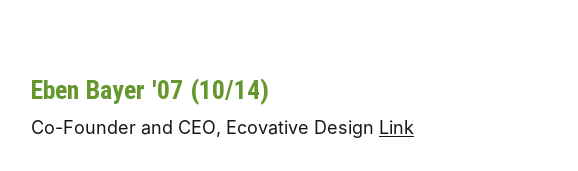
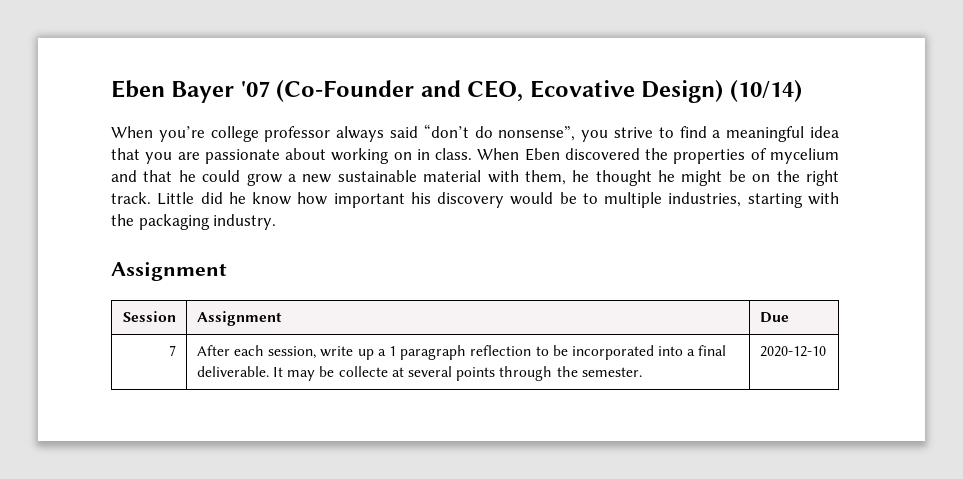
[190,78,270,105] [31,120,136,134] (10/14) // Co-Founder -> [276,80,415,102] (Co-Founder
[314,120,414,138] Design Link -> [641,80,802,103] [111,124,839,142] [111,148,839,164] [111,170,840,186] [111,192,839,208] [111,214,277,230] [111,262,227,281] [123,311,177,322] [196,311,282,326] [759,312,789,323] [169,345,177,356] [196,345,727,360] [196,366,642,381] [759,346,826,357] Design) (10/14) // When you’re college professor always said “don’t do nonsense”, you strive to find a meaningful idea that you are passionate about working on in class. When Eben discovered the properties of mycelium and that he could grow a new sustainable material with them, he thought he might be on the right track. Little did he know how important his discovery would be to multiple industries, starting with the packaging industry. // Assignment // Session | Assignment | Due // 7 | After each session, write up a 1 paragraph reflection to be incorporated into a final deliverable. It may be collecte at several points through the semester. | 2020-12-10

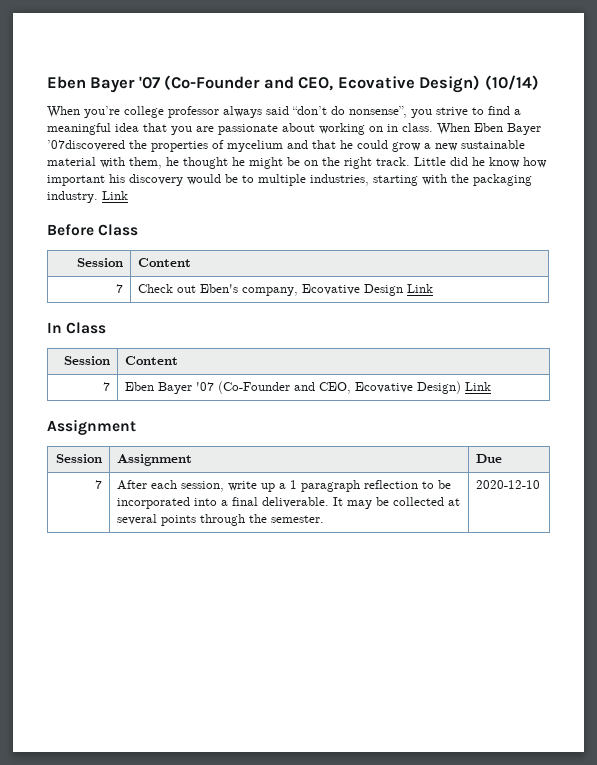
[564,148,640,160] discovered -> [507,123,541,135] [47,140,125,151] Bayer ’07discovered
(277, 222) none -> [102,191,128,200] [47,224,139,236] [77,258,124,267] [137,258,191,267] [116,284,124,293] [137,284,433,296] [47,322,107,334] [64,356,111,365] [124,356,178,365] [103,382,111,391] [124,381,491,394] Link // Before Class // Session | Content // 7 | Check out Eben's company, Ecovative Design Link // In Class // Session | Content // 7 | Eben Bayer '07 (Co-Founder and CEO, Ecovative Design) Link
[338,366,388,377] collecte -> [392,497,444,506] collected

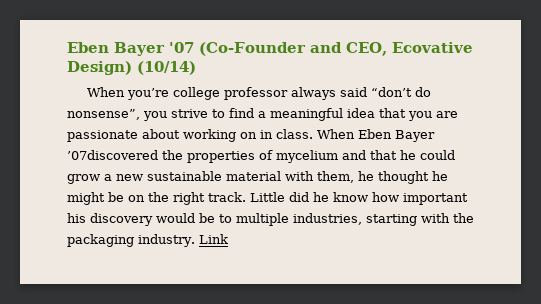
[47,224,139,236] [77,258,124,267] [137,258,191,267] [116,284,124,293] [137,284,433,296] [47,322,107,334] [64,356,111,365] [124,356,178,365] [103,382,111,391] [124,381,491,394] [47,419,136,435] [56,454,103,463] [116,454,192,466] [475,454,502,463] [95,480,103,489] [116,480,451,492] [116,497,460,509] [116,514,324,526] [475,480,540,489] // Before Class // Session | Content // 7 | Check out Eben's company, Ecovative Design Link // In Class // Session | Content // 7 | Eben Bayer '07 (Co-Founder and CEO, Ecovative Design) Link // Assignment // Session | Assignment | Due // 7 | After each session, write up a 1 paragraph reflection to be incorporated into a final deliverable. It may be collected at several points through the semester. | 2020-12-10 -> (228, 239) none

